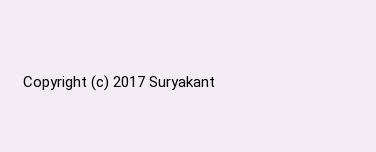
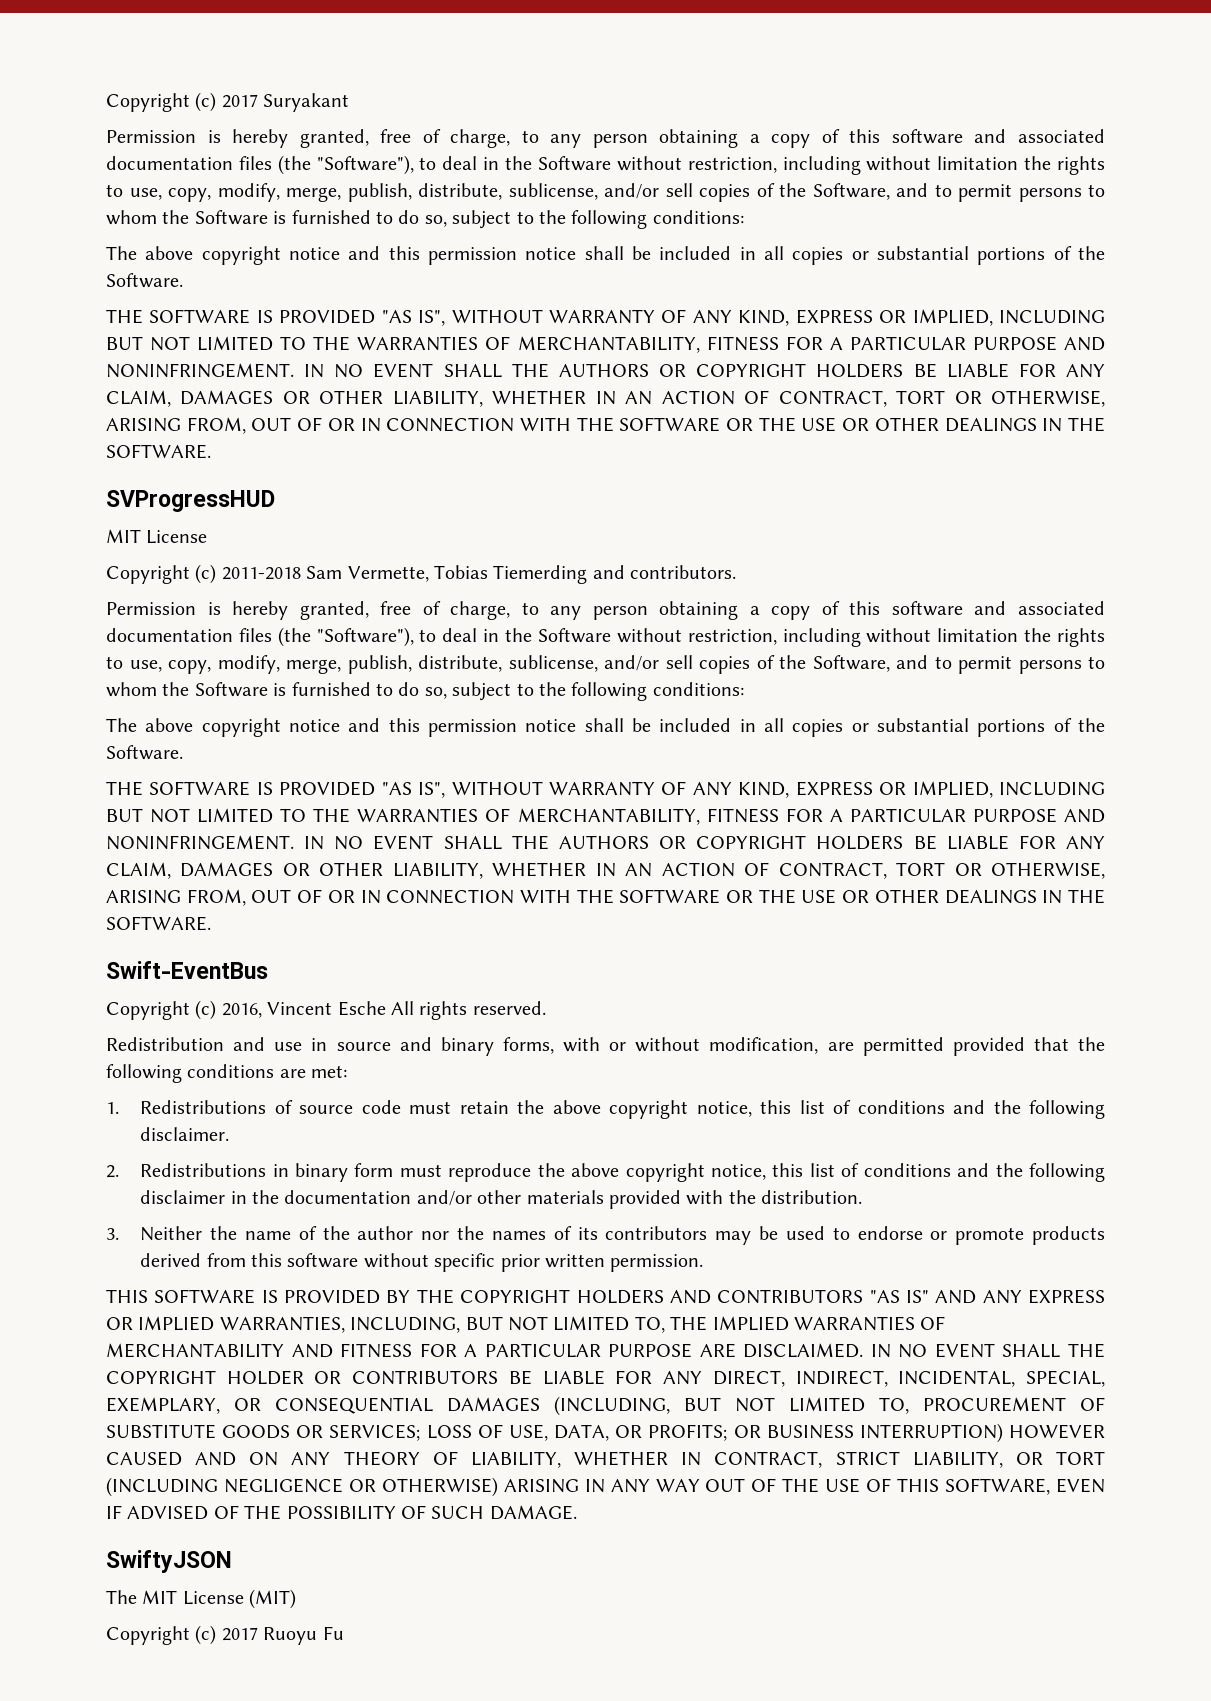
(216, 83) none -> [106,129,1105,148] [106,155,1105,175] [106,183,1105,202] [106,210,744,229] [106,246,1106,265] [106,273,183,288] [106,309,1105,326] [106,336,1105,353] [106,363,1106,378] [106,390,1105,407] [106,417,1106,434] [106,444,211,459] [106,490,275,512] [106,529,208,544] [106,564,737,584] [106,601,1105,620] [106,627,1105,647] [106,655,1105,674] [106,682,744,701] [106,718,1106,737] [106,745,183,760] [106,781,1105,798] [106,808,1105,825] [106,835,1106,850] [106,862,1105,879] [106,889,1106,906] [106,916,211,931] [106,961,268,979] [106,1000,546,1020] [106,1037,1105,1056] [106,1064,348,1083] [106,1100,1105,1119] [140,1127,230,1141] [106,1163,1105,1182] [140,1190,863,1209] [106,1226,1105,1245] [140,1253,704,1272] [106,1289,1105,1304] [106,1316,946,1333] [106,1343,1105,1358] [106,1370,1105,1387] [106,1396,1105,1416] [106,1423,1105,1443] [106,1451,1106,1468] [106,1477,1105,1497] [106,1505,577,1520] [106,1550,232,1573] [106,1589,297,1609] [106,1625,344,1645] // Permission is hereby granted, free of charge, to any person obtaining a copy of this software and associated documentation files (the "Software"), to deal in the Software without restriction, including without limitation the rights to use, copy, modify, merge, publish, distribute, sublicense, and/or sell copies of the Software, and to permit persons to whom the Software is furnished to do so, subject to the following conditions: // The above copyright notice and this permission notice shall be included in all copies or substantial portions of the Software. // THE SOFTWARE IS PROVIDED "AS IS", WITHOUT WARRANTY OF ANY KIND, EXPRESS OR IMPLIED, INCLUDING BUT NOT LIMITED TO THE WARRANTIES OF MERCHANTABILITY, FITNESS FOR A PARTICULAR PURPOSE AND NONINFRINGEMENT. IN NO EVENT SHALL THE AUTHORS OR COPYRIGHT HOLDERS BE LIABLE FOR ANY CLAIM, DAMAGES OR OTHER LIABILITY, WHETHER IN AN ACTION OF CONTRACT, TORT OR OTHERWISE, ARISING FROM, OUT OF OR IN CONNECTION WITH THE SOFTWARE OR THE USE OR OTHER DEALINGS IN THE SOFTWARE. // SVProgressHUD // MIT License // Copyright (c) 2011-2018 Sam Vermette, Tobias Tiemerding and contributors. // Permission is hereby granted, free of charge, to any person obtaining a copy of this software and associated documentation files (the "Software"), to deal in the Software without restriction, including without limitation the rights to use, copy, modify, merge, publish, distribute, sublicense, and/or sell copies of the Software, and to permit persons to whom the Software is furnished to do so, subject to the following conditions: // The above copyright notice and this permission notice shall be included in all copies or substantial portions of the Software. // THE SOFTWARE IS PROVIDED "AS IS", WITHOUT WARRANTY OF ANY KIND, EXPRESS OR IMPLIED, INCLUDING BUT NOT LIMITED TO THE WARRANTIES OF MERCHANTABILITY, FITNESS FOR A PARTICULAR PURPOSE AND NONINFRINGEMENT. IN NO EVENT SHALL THE AUTHORS OR COPYRIGHT HOLDERS BE LIABLE FOR ANY CLAIM, DAMAGES OR OTHER LIABILITY, WHETHER IN AN ACTION OF CONTRACT, TORT OR OTHERWISE, ARISING FROM, OUT OF OR IN CONNECTION WITH THE SOFTWARE OR THE USE OR OTHER DEALINGS IN THE SOFTWARE. // Swift-EventBus // Copyright (c) 2016, Vincent Esche All rights reserved. // Redistribution and use in source and binary forms, with or without modification, are permitted provided that the following conditions are met: // 1. Redistributions of source code must retain the above copyright notice, this list of conditions and the following disclaimer. // 2. Redistributions in binary form must reproduce the above copyright notice, this list of conditions and the following disclaimer in the documentation and/or other materials provided with the distribution. // 3. Neither the name of the author nor the names of its contributors may be used to endorse or promote products derived from this software without specific prior written permission. // THIS SOFTWARE IS PROVIDED BY THE COPYRIGHT HOLDERS AND CONTRIBUTORS "AS IS" AND ANY EXPRESS OR IMPLIED WARRANTIES, INCLUDING, BUT NOT LIMITED TO, THE IMPLIED WARRANTIES OF MERCHANTABILITY AND FITNESS FOR A PARTICULAR PURPOSE ARE DISCLAIMED. IN NO EVENT SHALL THE COPYRIGHT HOLDER OR CONTRIBUTORS BE LIABLE FOR ANY DIRECT, INDIRECT, INCIDENTAL, SPECIAL, EXEMPLARY, OR CONSEQUENTIAL DAMAGES (INCLUDING, BUT NOT LIMITED TO, PROCUREMENT OF SUBSTITUTE GOODS OR SERVICES; LOSS OF USE, DATA, OR PROFITS; OR BUSINESS INTERRUPTION) HOWEVER CAUSED AND ON ANY THEORY OF LIABILITY, WHETHER IN CONTRACT, STRICT LIABILITY, OR TORT (INCLUDING NEGLIGENCE OR OTHERWISE) ARISING IN ANY WAY OUT OF THE USE OF THIS SOFTWARE, EVEN IF ADVISED OF THE POSSIBILITY OF SUCH DAMAGE. // SwiftyJSON // The MIT License (MIT) // Copyright (c) 2017 Ruoyu Fu

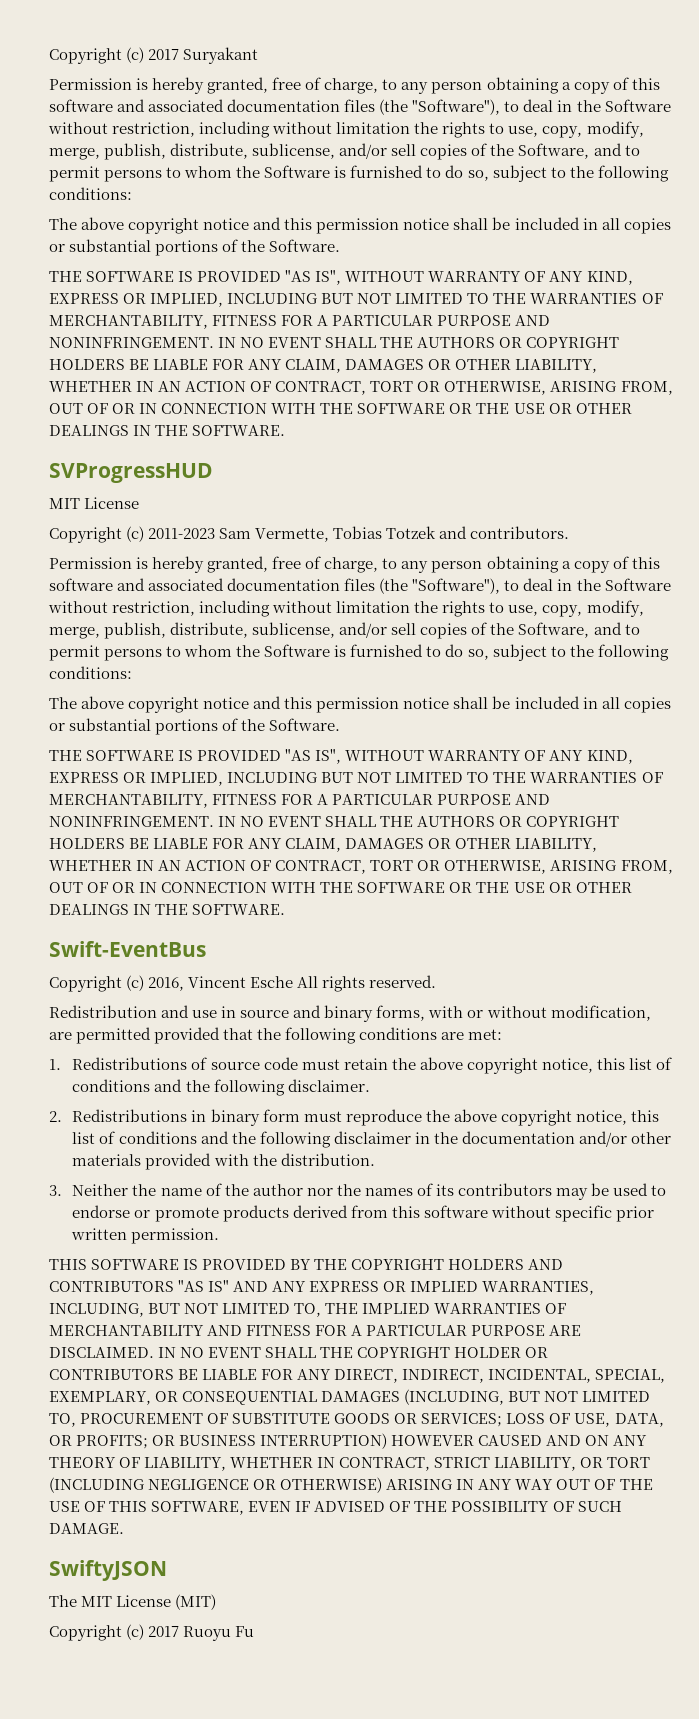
[221,567,301,580] 2011-2018 -> [148,528,216,539] 2011-2023
[493,565,588,584] Tiemerding -> [386,526,437,539] Totzek

